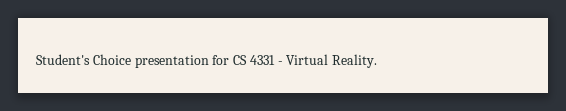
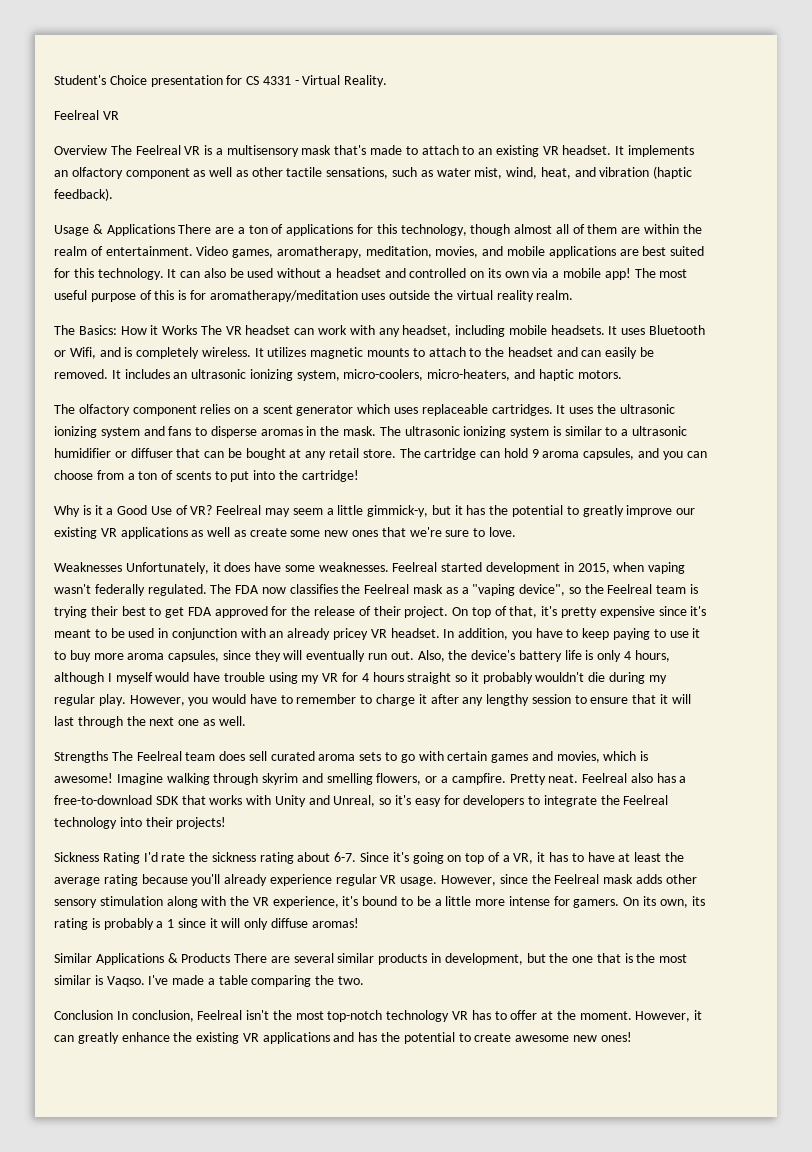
(378, 61) none -> [54,110,119,120] [54,145,695,157] [54,166,693,179] [54,188,113,201] [54,224,702,236] [54,246,705,258] [54,268,688,280] [54,290,574,302] [54,325,706,337] [54,347,655,359] [54,369,622,381] [54,404,675,416] [54,426,688,438] [54,448,707,460] [54,470,359,482] [54,505,696,517] [54,527,516,539] [54,562,686,574] [54,584,699,596] [54,606,707,618] [54,628,701,640] [54,650,670,662] [54,672,667,684] [54,694,691,706] [54,716,246,728] [54,751,649,763] [54,773,687,785] [54,795,669,807] [54,817,227,829] [54,852,684,864] [54,874,697,886] [54,896,705,908] [54,918,359,930] [54,953,688,965] [54,975,365,987] [54,1010,703,1022] [54,1032,632,1044] // Feelreal VR // Overview The Feelreal VR is a multisensory mask that's made to attach to an existing VR headset. It implements an olfactory component as well as other tactile sensations, such as water mist, wind, heat, and vibration (haptic feedback). // Usage & Applications There are a ton of applications for this technology, though almost all of them are within the realm of entertainment. Video games, aromatherapy, meditation, movies, and mobile applications are best suited for this technology. It can also be used without a headset and controlled on its own via a mobile app! The most useful purpose of this is for aromatherapy/meditation uses outside the virtual reality realm. // The Basics: How it Works The VR headset can work with any headset, including mobile headsets. It uses Bluetooth or Wifi, and is completely wireless. It utilizes magnetic mounts to attach to the headset and can easily be removed. It includes an ultrasonic ionizing system, micro-coolers, micro-heaters, and haptic motors. // The olfactory component relies on a scent generator which uses replaceable cartridges. It uses the ultrasonic ionizing system and fans to disperse aromas in the mask. The ultrasonic ionizing system is similar to a ultrasonic humidifier or diffuser that can be bought at any retail store. The cartridge can hold 9 aroma capsules, and you can choose from a ton of scents to put into the cartridge! // Why is it a Good Use of VR? Feelreal may seem a little gimmick-y, but it has the potential to greatly improve our existing VR applications as well as create some new ones that we're sure to love. // Weaknesses Unfortunately, it does have some weaknesses. Feelreal started development in 2015, when vaping wasn't federally regulated. The FDA now classifies the Feelreal mask as a "vaping device", so the Feelreal team is trying their best to get FDA approved for the release of their project. On top of that, it's pretty expensive since it's meant to be used in conjunction with an already pricey VR headset. In addition, you have to keep paying to use it to buy more aroma capsules, since they will eventually run out. Also, the device's battery life is only 4 hours, although I myself would have trouble using my VR for 4 hours straight so it probably wouldn't die during my regular play. However, you would have to remember to charge it after any lengthy session to ensure that it will last through the next one as well. // Strengths The Feelreal team does sell curated aroma sets to go with certain games and movies, which is awesome! Imagine walking through skyrim and smelling flowers, or a campfire. Pretty neat. Feelreal also has a free-to-download SDK that works with Unity and Unreal, so it's easy for developers to integrate the Feelreal technology into their projects! // Sickness Rating I'd rate the sickness rating about 6-7. Since it's going on top of a VR, it has to have at least the average rating because you'll already experience regular VR usage. However, since the Feelreal mask adds other sensory stimulation along with the VR experience, it's bound to be a little more intense for gamers. On its own, its rating is probably a 1 since it will only diffuse aromas! // Similar Applications & Products There are several similar products in development, but the one that is the most similar is Vaqso. I've made a table comparing the two. // Conclusion In conclusion, Feelreal isn't the most top-notch technology VR has to offer at the moment. However, it can greatly enhance the existing VR applications and has the potential to create awesome new ones!

